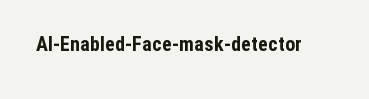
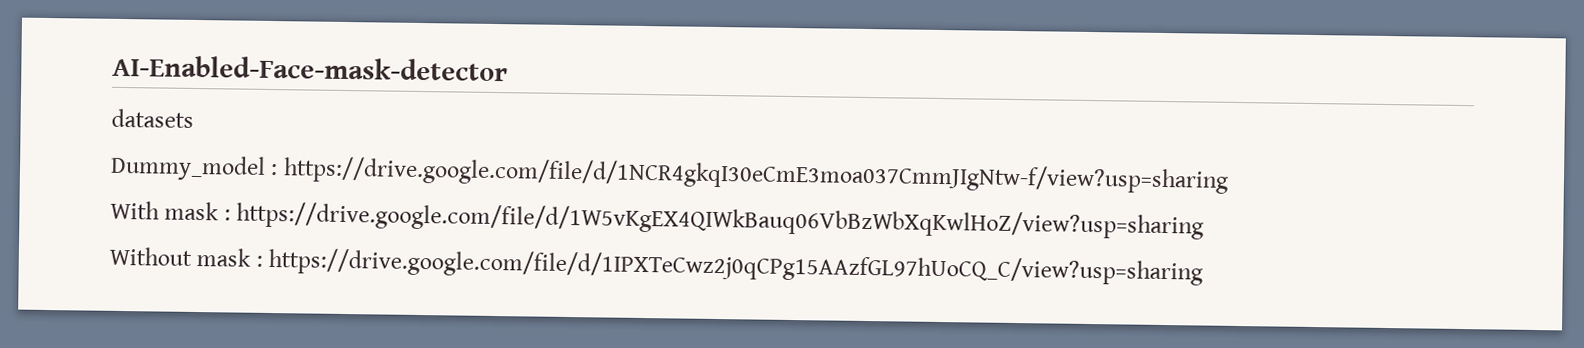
(302, 43) none -> [111,108,194,128] [110,154,1229,194] [110,200,1205,240] [109,246,1204,286] // datasets // Dummy_model : https://drive.google.com/file/d/1NCR4gkqI30eCmE3moa037CmmJIgNtw-f/view?usp=sharing // With mask : https://drive.google.com/file/d/1W5vKgEX4QIWkBauq06VbBzWbXqKwlHoZ/view?usp=sharing // Without mask : https://drive.google.com/file/d/1IPXTeCwz2j0qCPg15AAzfGL97hUoCQ_C/view?usp=sharing

